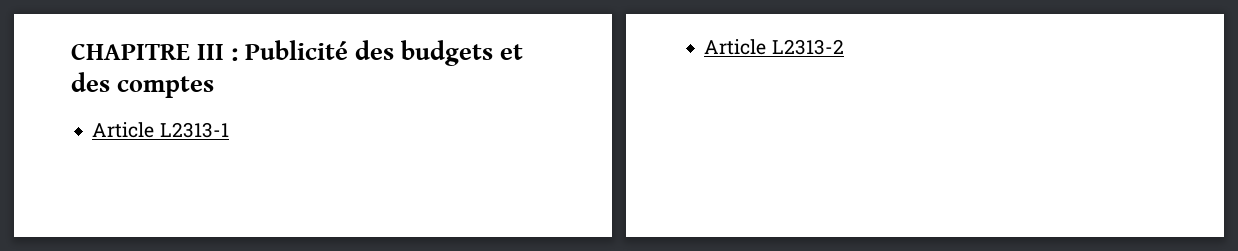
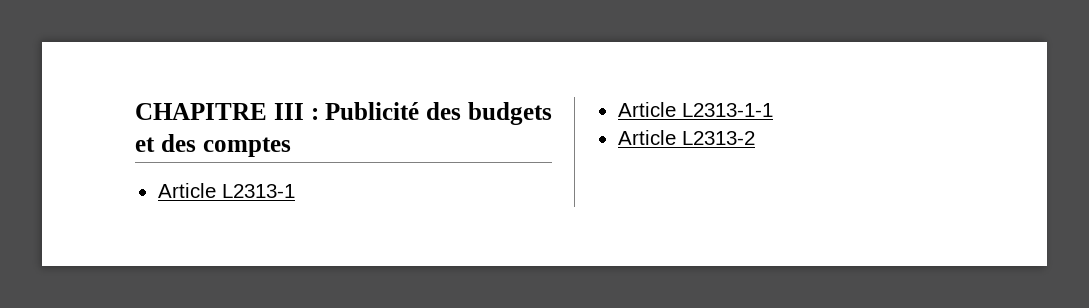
(229, 130) none -> [617,102,773,117] // Article L2313-1-1

